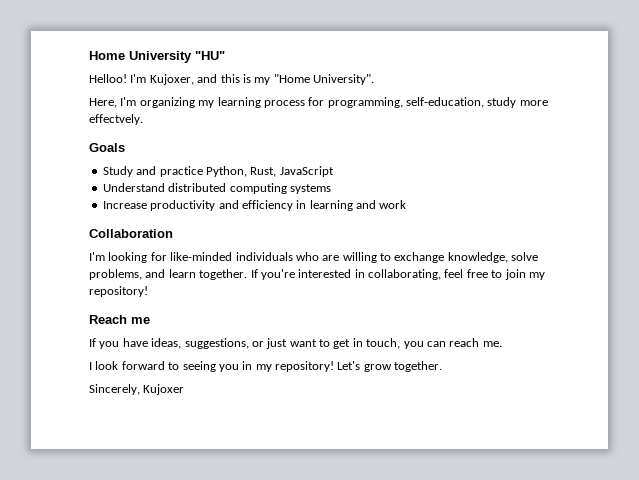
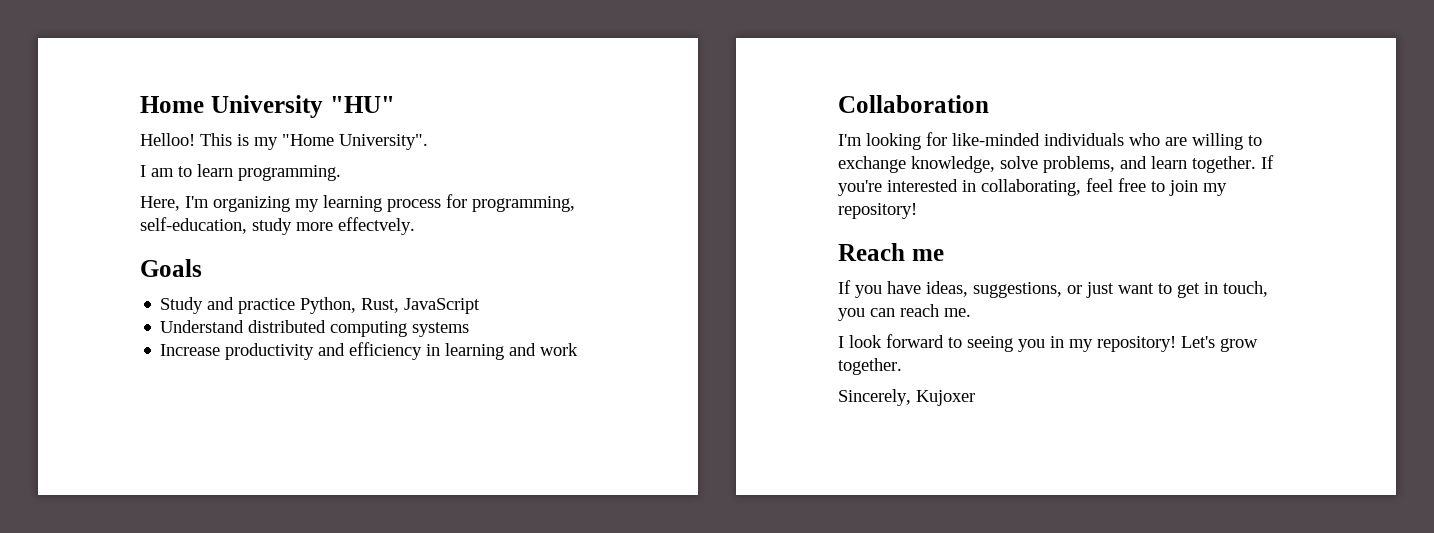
[130,74,240,85] I'm Kujoxer, and this -> [200,133,232,146] This
(374, 79) none -> [140,164,341,181] // I am to learn programming.

